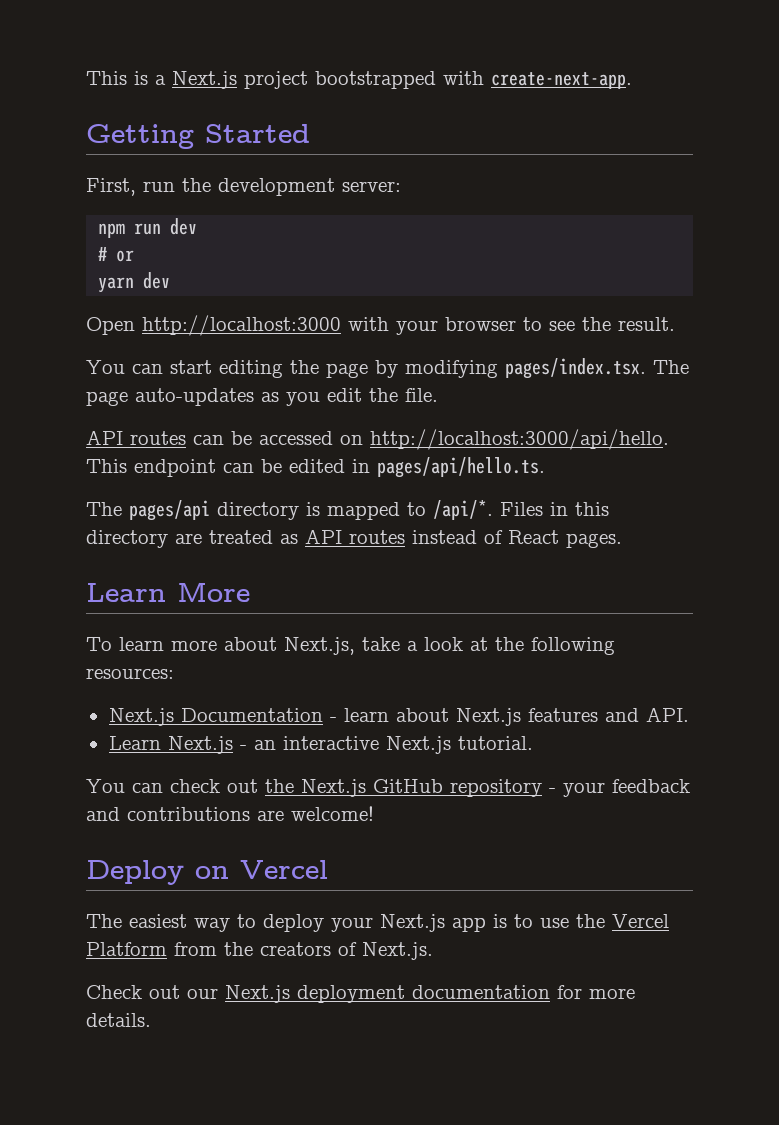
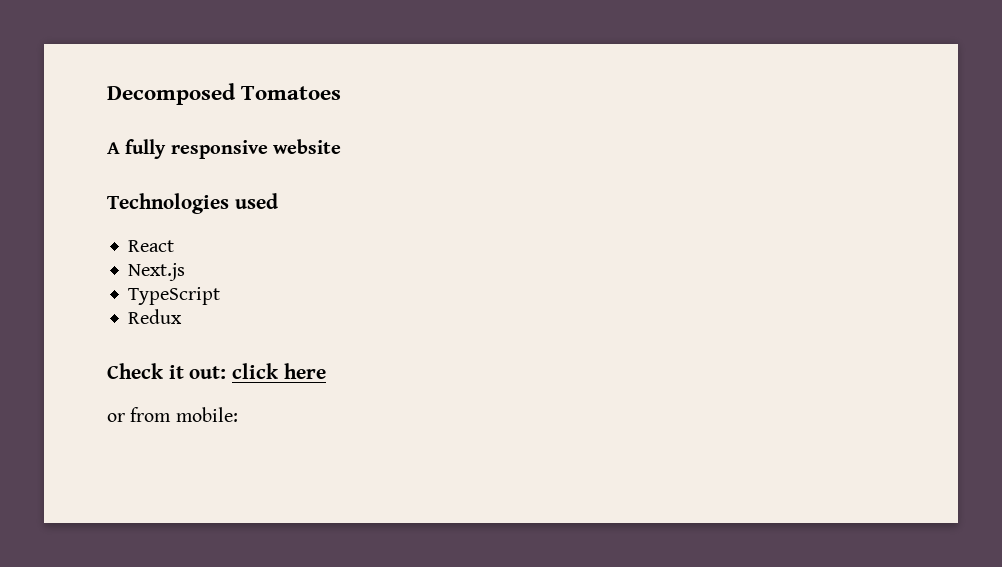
[86,71,632,89] [86,124,310,149] [86,178,401,196] [98,218,198,238] [98,247,135,262] [98,272,171,293] [86,315,675,336] [86,358,689,379] [86,388,438,406] [86,429,669,450] [86,457,545,478] [86,500,609,521] [86,529,622,548] [86,582,250,602] [86,637,615,655] [86,668,174,679] [108,707,689,726] [108,736,533,754] [86,779,690,797] [86,806,374,821] [86,860,328,885] [86,914,669,932] [86,942,433,960] [86,985,635,1003] [86,1013,151,1027] This is a Next.js project bootstrapped with create-next-app. // Getting Started // First, run the development server: // npm run dev // # or // yarn dev // Open http://localhost:3000 with your browser to see the result. // You can start editing the page by modifying pages/index.tsx. The page auto-updates as you edit the file. // API routes can be accessed on http://localhost:3000/api/hello. This endpoint can be edited in pages/api/hello.ts. // The pages/api directory is mapped to /api/*. Files in this directory are treated as API routes instead of React pages. // Learn More // To learn more about Next.js, take a look at the following resources: // Next.js Documentation - learn about Next.js features and API. // Learn Next.js - an interactive Next.js tutorial. // You can check out the Next.js GitHub repository - your feedback and contributions are welcome! // Deploy on Vercel // The easiest way to deploy your Next.js app is to use the Vercel Platform from the creators of Next.js. // Check out our Next.js deployment documentation for more details. -> [107,83,342,105] [107,139,341,159] [107,193,278,214] [128,240,175,252] [128,263,186,281] [128,287,221,305] [128,309,183,324] [107,363,326,379] [107,407,238,422] Decomposed Tomatoes // A fully responsive website // Technologies used // React // Next.js // TypeScript // Redux // Check it out: click here // or from mobile:

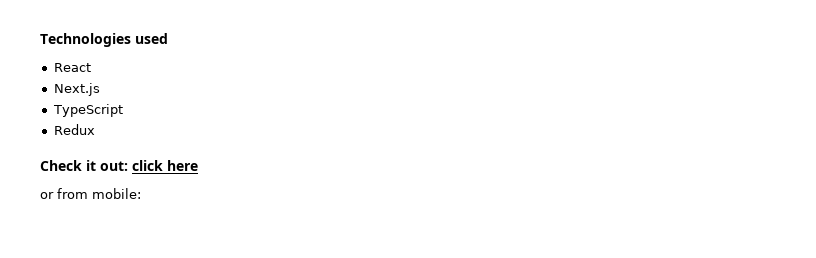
[107,83,342,105] [107,139,341,159] Decomposed Tomatoes // A fully responsive website // -> (40, 40) none

